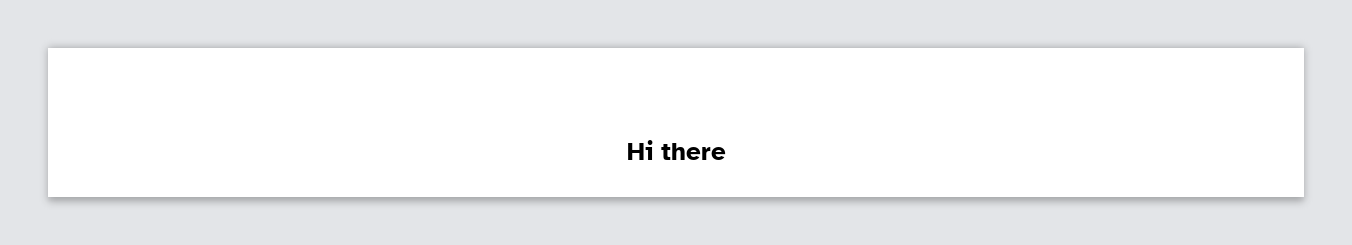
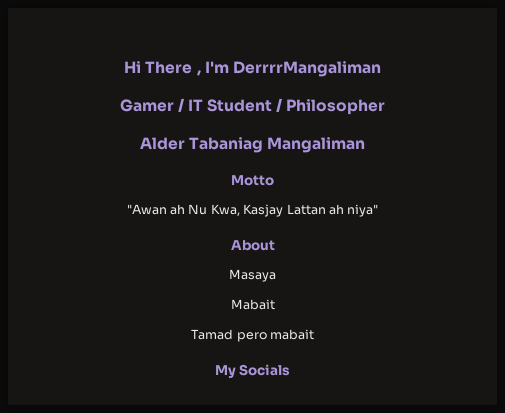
[660,143,726,160] there -> [145,61,381,77] [119,98,386,115] [139,137,366,153] [231,175,274,186] [126,204,379,217] [230,240,275,251] [229,269,276,282] [230,299,275,310] [191,329,314,342] [214,364,291,378] There , I'm DerrrrMangaliman // Gamer / IT Student / Philosopher // Alder Tabaniag Mangaliman // Motto // "Awan ah Nu Kwa, Kasjay Lattan ah niya" // About // Masaya // Mabait // Tamad pero mabait // My Socials

